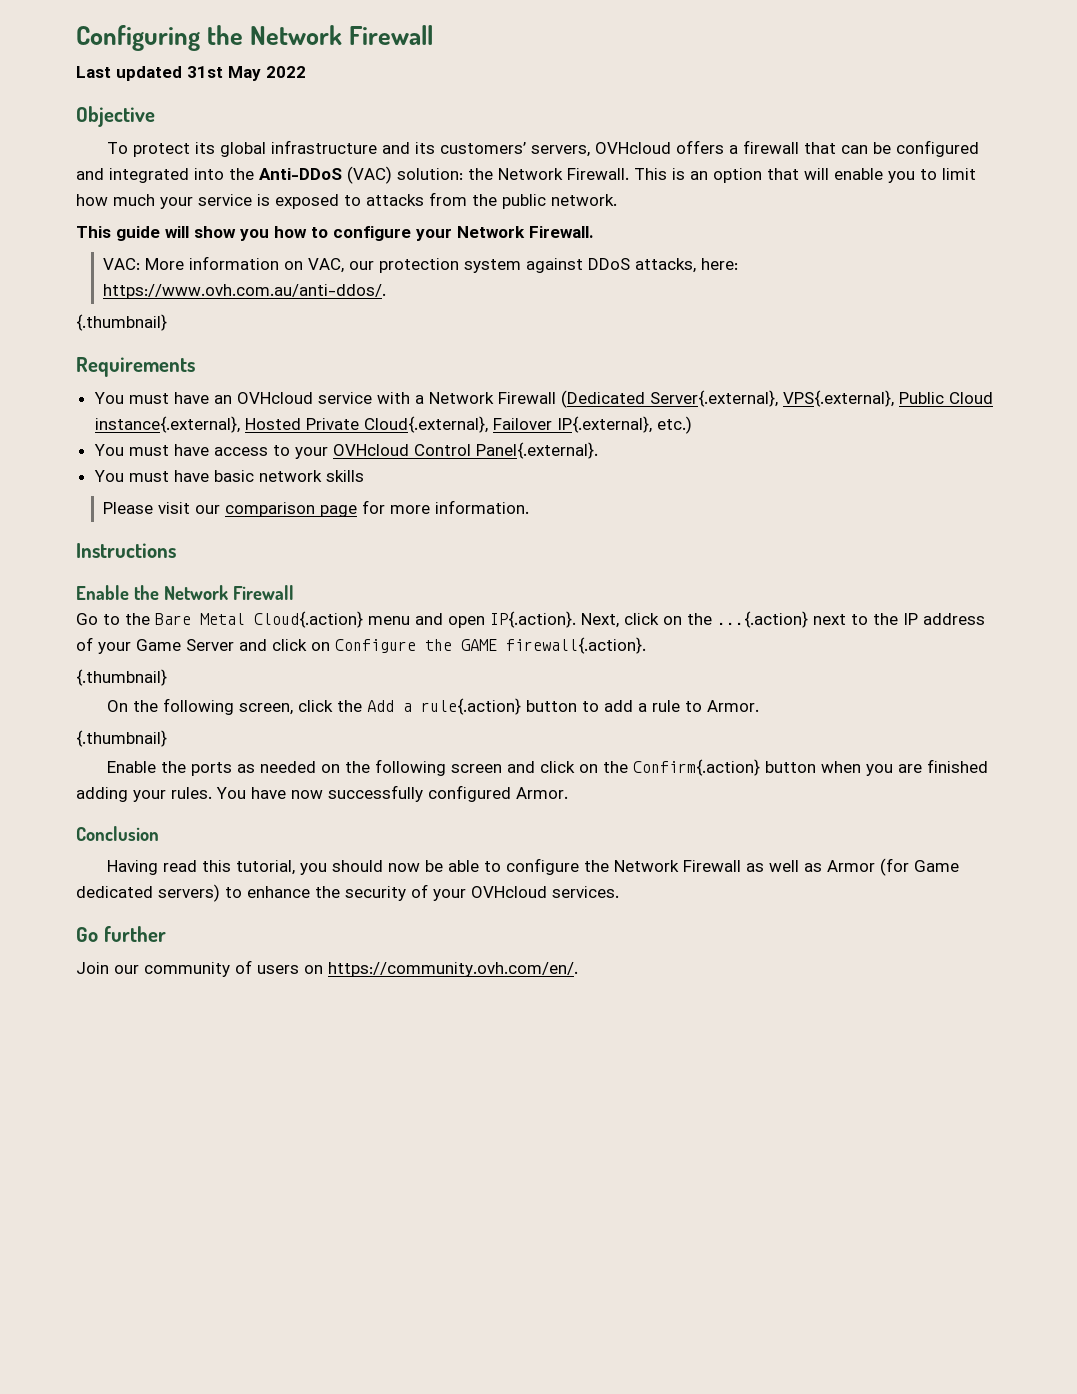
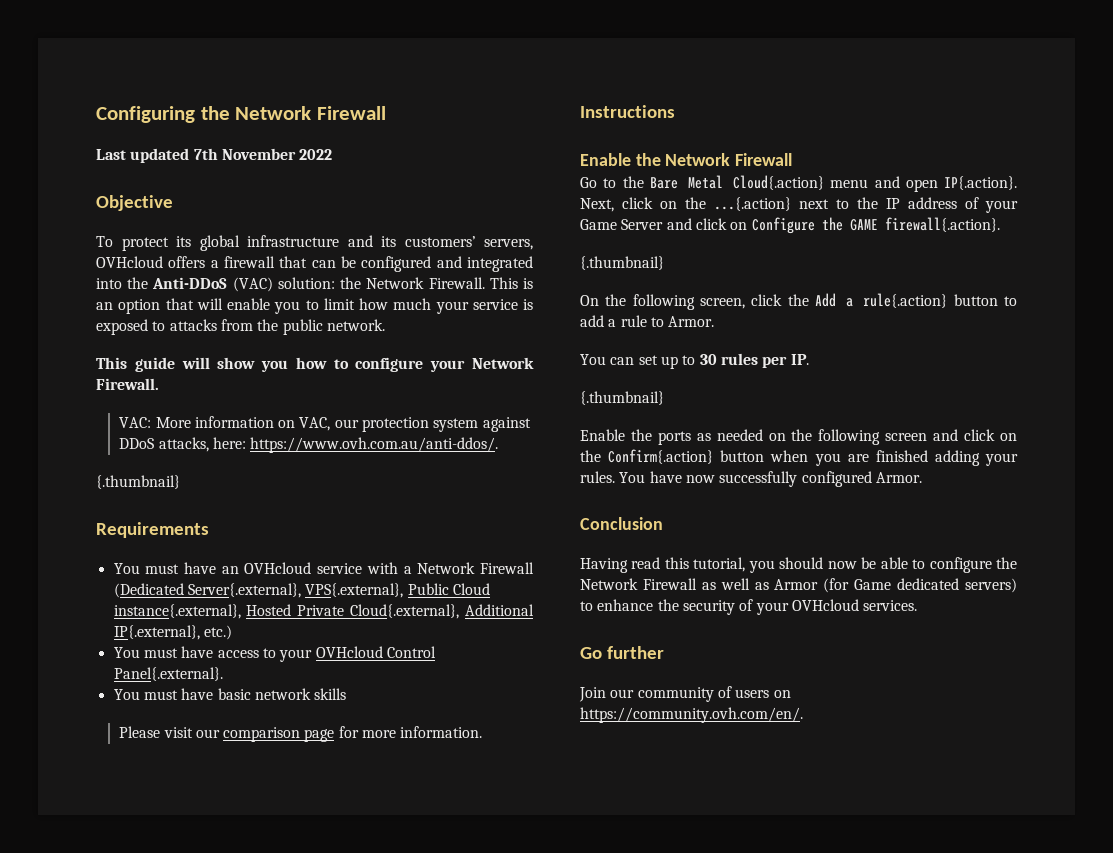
[187,66,261,81] 31st May -> [193,148,296,160] 7th November
[492,418,552,430] Failover -> [465,604,534,616] Additional
(760, 706) none -> [580,353,809,369] // You can set up to 30 rules per IP.

